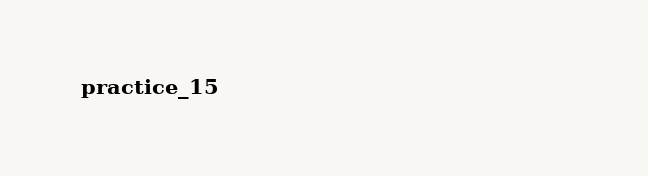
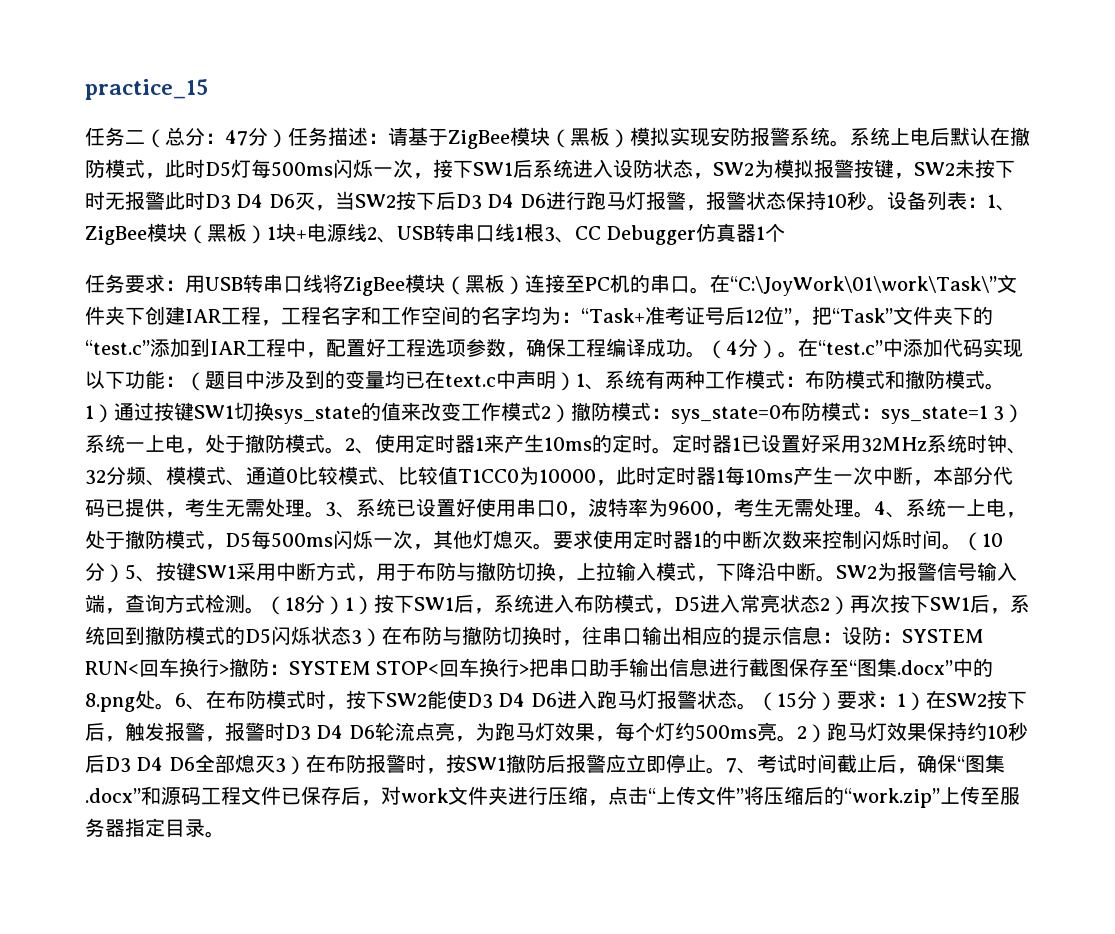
(219, 89) none -> [85,127,1030,149] [85,159,1015,179] [85,191,1016,211] [85,223,786,245] [85,274,1017,296] [85,306,993,326] [85,338,1023,359] [85,370,1005,391] [85,402,1025,424] [85,434,1027,454] [85,466,1013,486] [85,498,1026,518] [85,530,1003,551] [85,562,1017,583] [85,594,1030,615] [85,626,984,647] [85,658,994,678] [85,690,1027,712] [85,722,1028,743] [85,754,1005,775] [85,786,1020,808] [85,818,225,838] // 任务二（总分：47分）任务描述：请基于ZigBee模块（黑板）模拟实现安防报警系统。系统上电后默认在撤防模式，此时D5灯每500ms闪烁一次，接下SW1后系统进入设防状态，SW2为模拟报警按键，SW2未按下时无报警此时D3 D4 D6灭，当SW2按下后D3 D4 D6进行跑马灯报警，报警状态保持10秒。设备列表：1、ZigBee模块（黑板）1块+电源线2、USB转串口线1根3、CC Debugger仿真器1个 // 任务要求：用USB转串口线将ZigBee模块（黑板）连接至PC机的串口。在“C:\JoyWork\01\work\Task\”文件夹下创建IAR工程，工程名字和工作空间的名字均为：“Task+准考证号后12位”，把“Task”文件夹下的“test.c”添加到IAR工程中，配置好工程选项参数，确保工程编译成功。（4分）。在“test.c”中添加代码实现以下功能：（题目中涉及到的变量均已在text.c中声明）1、系统有两种工作模式：布防模式和撤防模式。1）通过按键SW1切换sys_state的值来改变工作模式2）撤防模式：sys_state=0布防模式：sys_state=1 3）系统一上电，处于撤防模式。2、使用定时器1来产生10ms的定时。定时器1已设置好采用32MHz系统时钟、32分频、模模式、通道0比较模式、比较值T1CC0为10000，此时定时器1每10ms产生一次中断，本部分代码已提供，考生无需处理。3、系统已设置好使用串口0，波特率为9600，考生无需处理。4、系统一上电，处于撤防模式，D5每500ms闪烁一次，其他灯熄灭。要求使用定时器1的中断次数来控制闪烁时间。（10分）5、按键SW1采用中断方式，用于布防与撤防切换，上拉输入模式，下降沿中断。SW2为报警信号输入端，查询方式检测。（18分）1）按下SW1后，系统进入布防模式，D5进入常亮状态2）再次按下SW1后，系统回到撤防模式的D5闪烁状态3）在布防与撤防切换时，往串口输出相应的提示信息：设防：SYSTEM RUN<回车换行>撤防：SYSTEM STOP<回车换行>把串口助手输出信息进行截图保存至“图集.docx”中的8.png处。6、在布防模式时，按下SW2能使D3 D4 D6进入跑马灯报警状态。（15分）要求：1）在SW2按下后，触发报警，报警时D3 D4 D6轮流点亮，为跑马灯效果，每个灯约500ms亮。2）跑马灯效果保持约10秒后D3 D4 D6全部熄灭3）在布防报警时，按SW1撤防后报警应立即停止。7、考试时间截止后，确保“图集.docx”和源码工程文件已保存后，对work文件夹进行压缩，点击“上传文件”将压缩后的“work.zip”上传至服务器指定目录。

